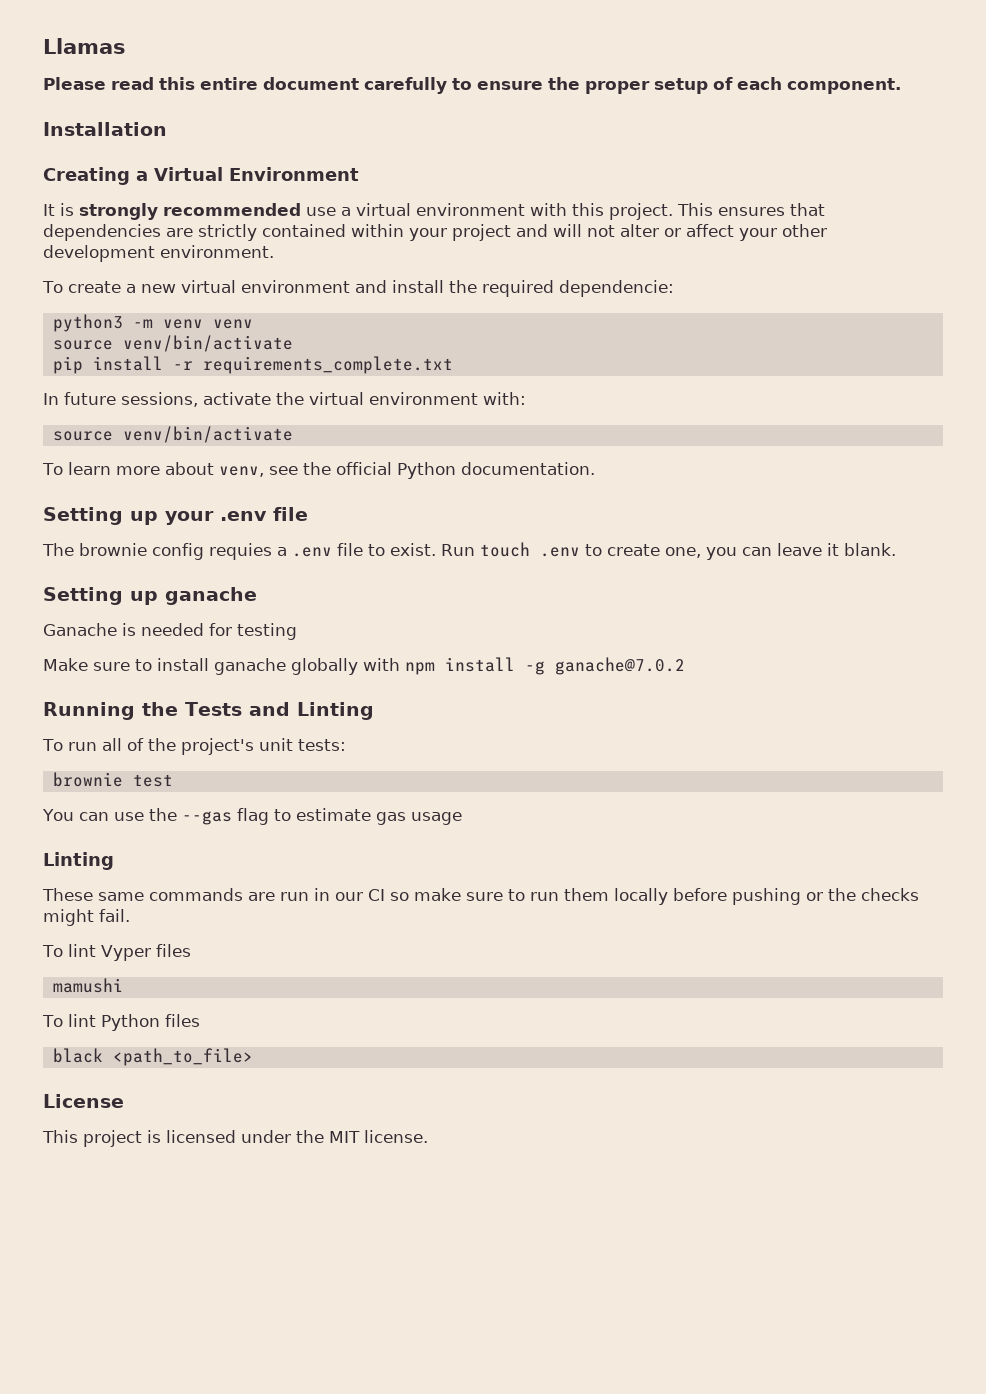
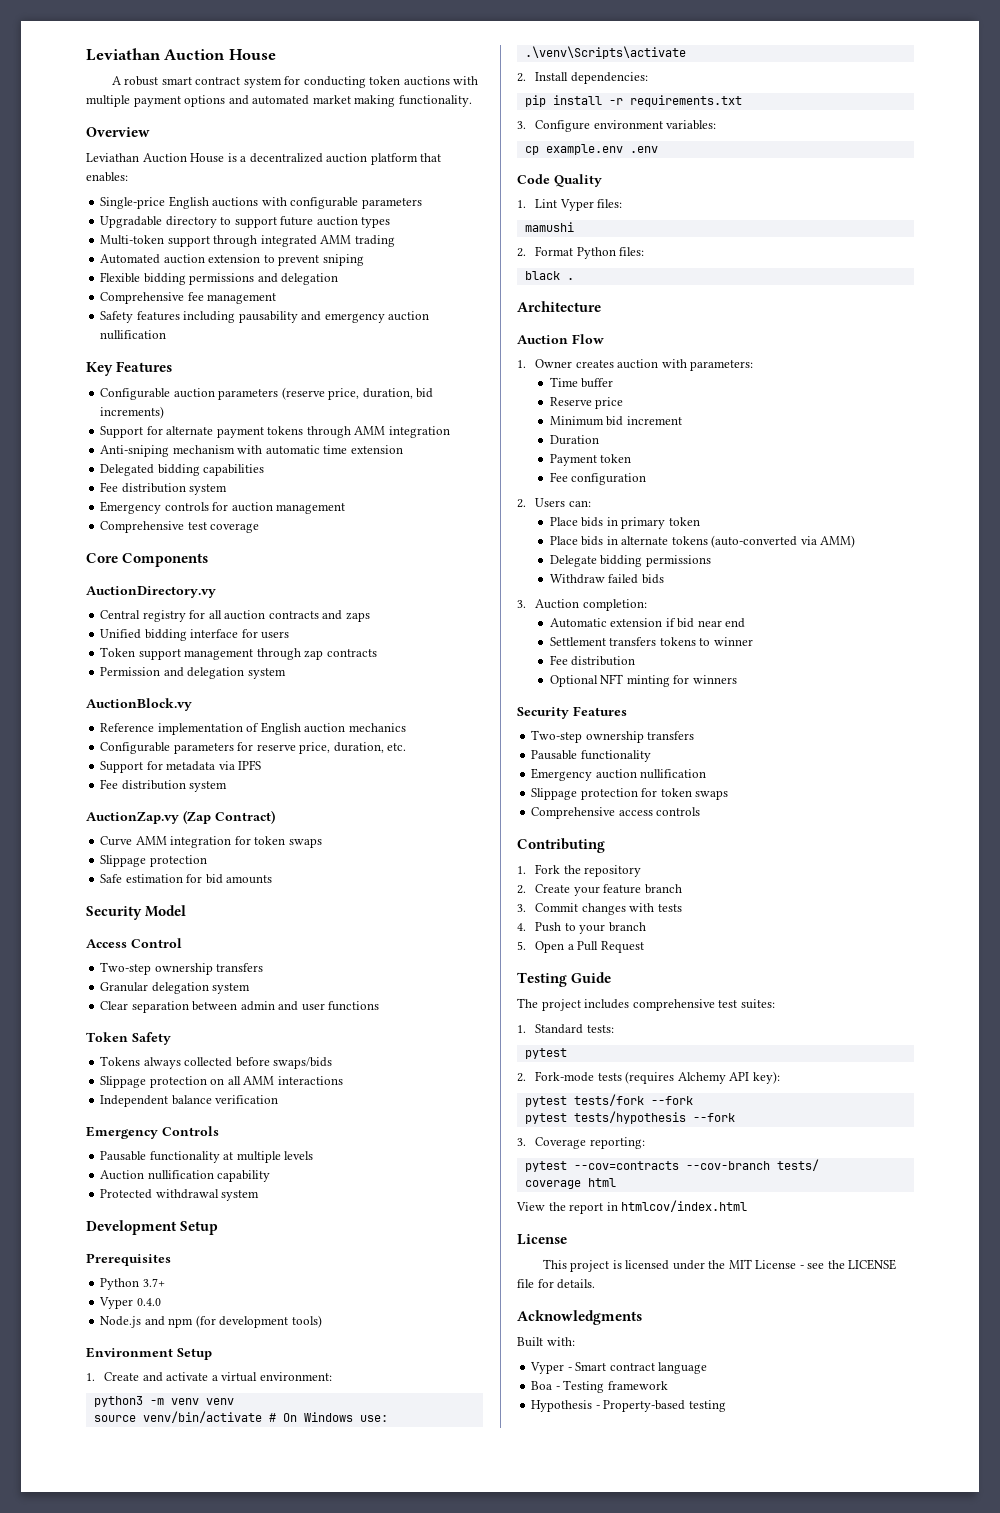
[43,38,126,54] [43,77,901,94] [43,122,167,136] [43,167,359,185] [43,203,825,220] [43,224,827,241] [43,245,274,262] [42,280,674,297] Llamas // Please read this entire document carefully to ensure the proper setup of each component. // Installation // Creating a Virtual Environment // It is strongly recommended use a virtual environment with this project. This ensures that dependencies are strictly contained within your project and will not alter or affect your other development environment. // To create a new virtual environment and install the required dependencie: -> [86,48,276,61] [111,76,479,88] [86,95,472,107] [86,127,150,137] [86,153,442,165] [86,172,128,182] [100,196,422,209] [100,216,391,228] [100,235,395,247] [100,254,364,266] [100,272,339,285] [100,292,277,304] [100,311,430,323] [100,330,167,340] [86,361,173,376] [100,387,434,400] [100,406,165,419] [100,426,450,438] [100,445,403,457] [100,464,265,476] [100,482,228,495] [100,501,346,514] [100,521,260,533] [86,553,209,567] [86,586,216,598] [100,610,370,622] [100,629,290,641] [100,647,377,660] [100,667,286,679] [86,698,192,711] [100,722,406,735] [100,742,407,754] [100,760,262,773] [100,779,228,792] [86,810,275,824] [100,836,322,848] [100,855,207,867] [100,874,273,884] [86,905,187,920] [86,938,182,948] [100,962,264,975] [100,982,251,994] [100,1001,380,1013] [86,1032,171,1045] [100,1056,333,1069] [100,1076,343,1088] [100,1095,279,1107] [86,1126,219,1139] [100,1151,314,1163] [100,1170,271,1182] [100,1189,260,1201] [86,1220,219,1235] [86,1253,171,1266] [100,1278,165,1290] [99,1297,161,1309] [100,1315,322,1328] [86,1347,212,1360] [86,1372,332,1382] Leviathan Auction House // A robust smart contract system for conducting token auctions with multiple payment options and automated market making functionality. // Overview // Leviathan Auction House is a decentralized auction platform that enables: // Single-price English auctions with configurable parameters // Upgradable directory to support future auction types // Multi-token support through integrated AMM trading // Automated auction extension to prevent sniping // Flexible bidding permissions and delegation // Comprehensive fee management // Safety features including pausability and emergency auction nullification // Key Features // Configurable auction parameters (reserve price, duration, bid increments) // Support for alternate payment tokens through AMM integration // Anti-sniping mechanism with automatic time extension // Delegated bidding capabilities // Fee distribution system // Emergency controls for auction management // Comprehensive test coverage // Core Components // AuctionDirectory.vy // Central registry for all auction contracts and zaps // Unified bidding interface for users // Token support management through zap contracts // Permission and delegation system // AuctionBlock.vy // Reference implementation of English auction mechanics // Configurable parameters for reserve price, duration, etc. // Support for metadata via IPFS // Fee distribution system // AuctionZap.vy (Zap Contract) // Curve AMM integration for token swaps // Slippage protection // Safe estimation for bid amounts // Security Model // Access Control // Two-step ownership transfers // Granular delegation system // Clear separation between admin and user functions // Token Safety // Tokens always collected before swaps/bids // Slippage protection on all AMM interactions // Independent balance verification // Emergency Controls // Pausable functionality at multiple levels // Auction nullification capability // Protected withdrawal system // Development Setup // Prerequisites // Python 3.7+ // Vyper 0.4.0 // Node.js and npm (for development tools) // Environment Setup // 1. Create and activate a virtual environment:
[52,356,453,374] [43,392,526,407] [52,426,293,443] [42,462,595,479] [43,507,308,525] [42,542,896,560] [43,587,257,605] [43,623,297,640] [43,657,685,675] [43,702,374,720] [42,738,346,755] [52,772,173,787] [42,808,462,825] [43,852,114,870] [42,888,919,905] [43,909,130,926] [42,944,191,961] [52,978,123,993] [42,1014,200,1031] [52,1048,253,1066] // pip install -r requirements_complete.txt // In future sessions, activate the virtual environment with: // source venv/bin/activate // To learn more about venv, see the official Python documentation. // Setting up your .env file // The brownie config requies a .env file to exist. Run touch .env to create one, you can leave it blank. // Setting up ganache // Ganache is needed for testing // Make sure to install ganache globally with npm install -g ganache@7.0.2 // Running the Tests and Linting // To run all of the project's unit tests: // brownie test // You can use the --gas flag to estimate gas usage // Linting // These same commands are run in our CI so make sure to run them locally before pushing or the checks might fail. // To lint Vyper files // mamushi // To lint Python files // black <path_to_file> -> [268,1412,388,1422] [524,46,686,59] [517,72,648,84] [524,95,742,107] [517,120,717,132] [524,144,658,155] [517,174,602,187] [517,199,623,211] [524,222,574,232] [517,246,645,259] [524,271,574,280] [517,301,601,312] [517,334,604,344] [517,359,754,371] [549,377,614,388] [549,397,624,409] [549,416,682,426] [549,435,599,445] [549,454,632,466] [549,472,647,485] [517,498,591,508] [549,517,700,529] [549,535,856,548] [549,555,711,567] [549,574,664,584] [517,599,647,611] [549,618,746,628] [549,637,753,646] [549,655,636,666] [549,674,737,687] [517,706,627,719] [531,730,695,743] [531,750,651,762] [531,768,707,781] [531,788,729,800] [531,807,701,819] [517,838,605,853] [517,864,642,877] [517,884,682,896] [517,903,682,915] [517,922,646,934] [517,941,644,953] [517,972,612,987] [517,998,775,1011] [517,1024,614,1034] [524,1048,567,1059] [517,1071,780,1084] [524,1094,693,1107] [524,1111,735,1124] [517,1137,645,1149] [524,1159,819,1172] [524,1178,616,1189] [516,1200,748,1214] # On Windows use: .\venv\Scripts\activate // 2. Install dependencies: // pip install -r requirements.txt // 3. Configure environment variables: // cp example.env .env // Code Quality // 1. Lint Vyper files: // mamushi // 2. Format Python files: // black . // Architecture // Auction Flow // 1. Owner creates auction with parameters: // Time buffer // Reserve price // Minimum bid increment // Duration // Payment token // Fee configuration // 2. Users can: // Place bids in primary token // Place bids in alternate tokens (auto-converted via AMM) // Delegate bidding permissions // Withdraw failed bids // 3. Auction completion: // Automatic extension if bid near end // Settlement transfers tokens to winner // Fee distribution // Optional NFT minting for winners // Security Features // Two-step ownership transfers // Pausable functionality // Emergency auction nullification // Slippage protection for token swaps // Comprehensive access controls // Contributing // 1. Fork the repository // 2. Create your feature branch // 3. Commit changes with tests // 4. Push to your branch // 5. Open a Pull Request // Testing Guide // The project includes comprehensive test suites: // 1. Standard tests: // pytest // 2. Fork-mode tests (requires Alchemy API key): // pytest tests/fork --fork // pytest tests/hypothesis --fork // 3. Coverage reporting: // pytest --cov=contracts --cov-branch tests/ // coverage html // View the report in htmlcov/index.html
[364,1130,428,1143] license. -> [755,1259,897,1270] [517,1279,596,1289] [517,1310,642,1325] [517,1337,575,1347] [530,1362,708,1374] [531,1380,668,1393] [531,1400,726,1412] License - see the LICENSE file for details. // Acknowledgments // Built with: // Vyper - Smart contract language // Boa - Testing framework // Hypothesis - Property-based testing

